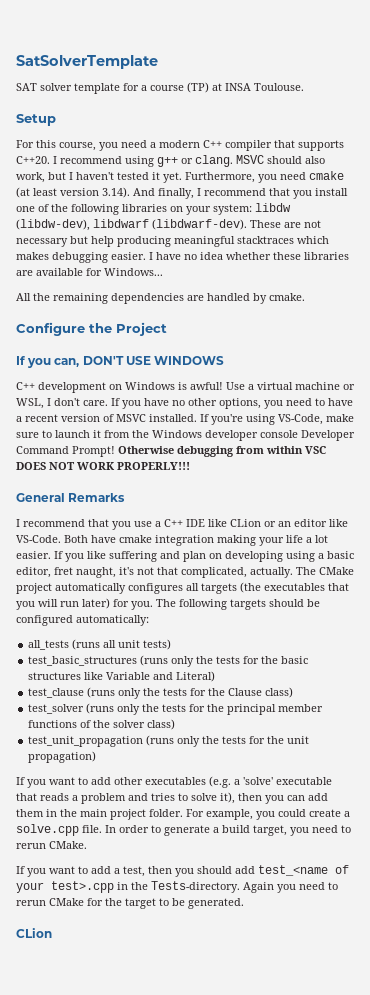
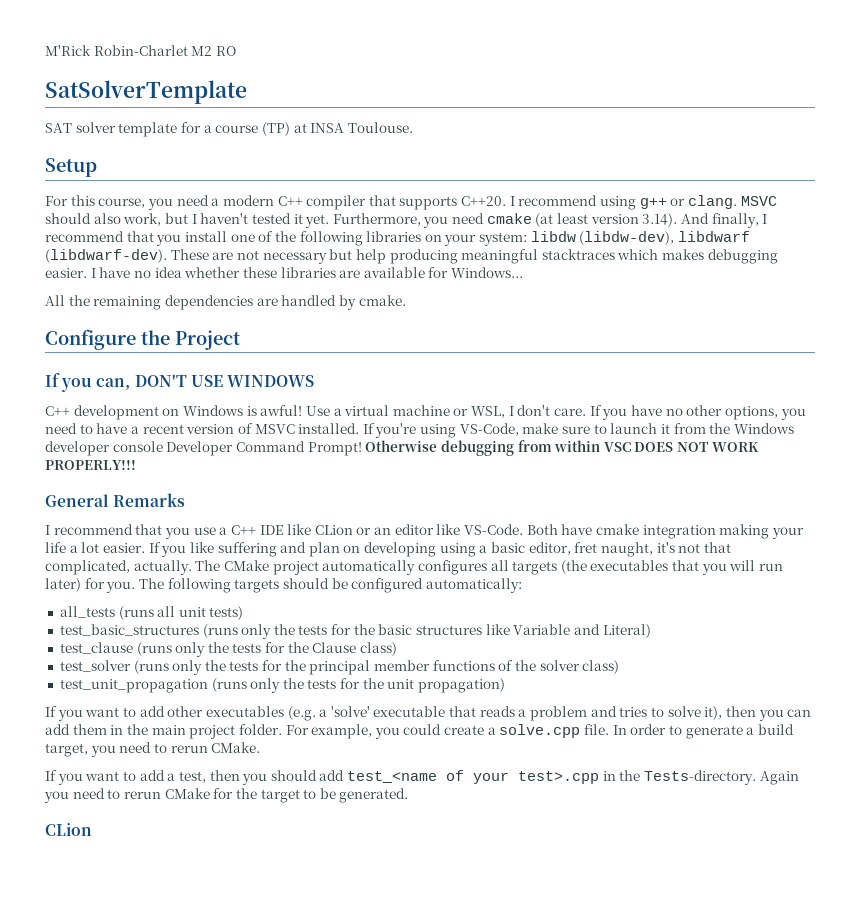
(16, 62) none -> [45,45,236,56] M'Rick Robin-Charlet M2 RO //

